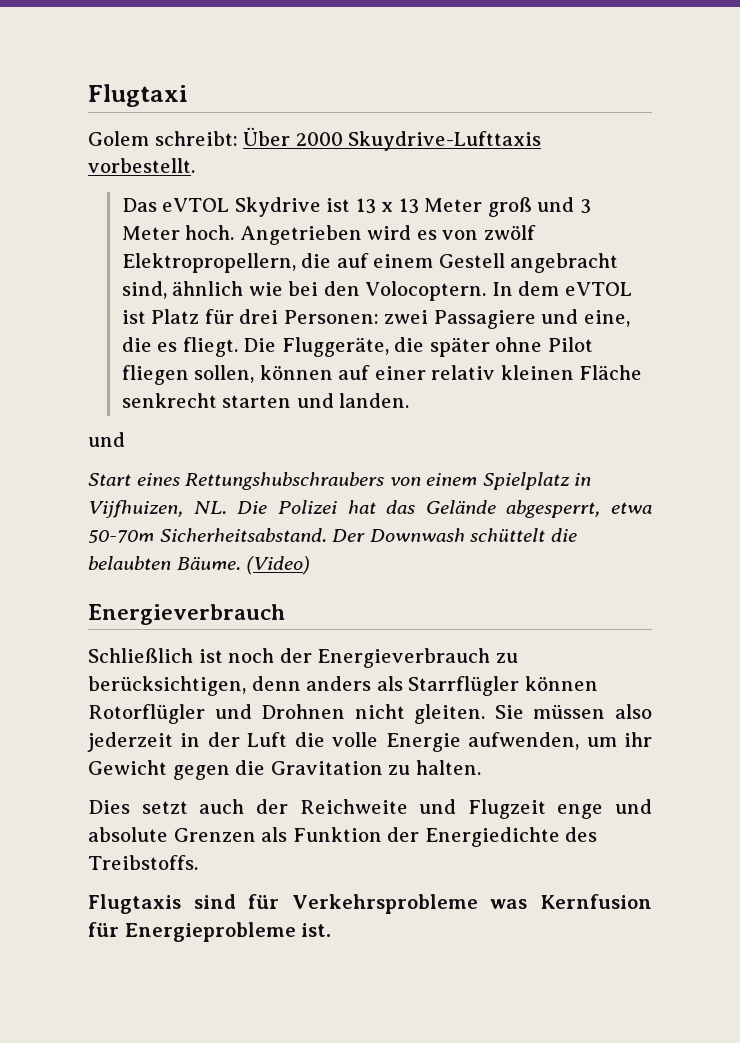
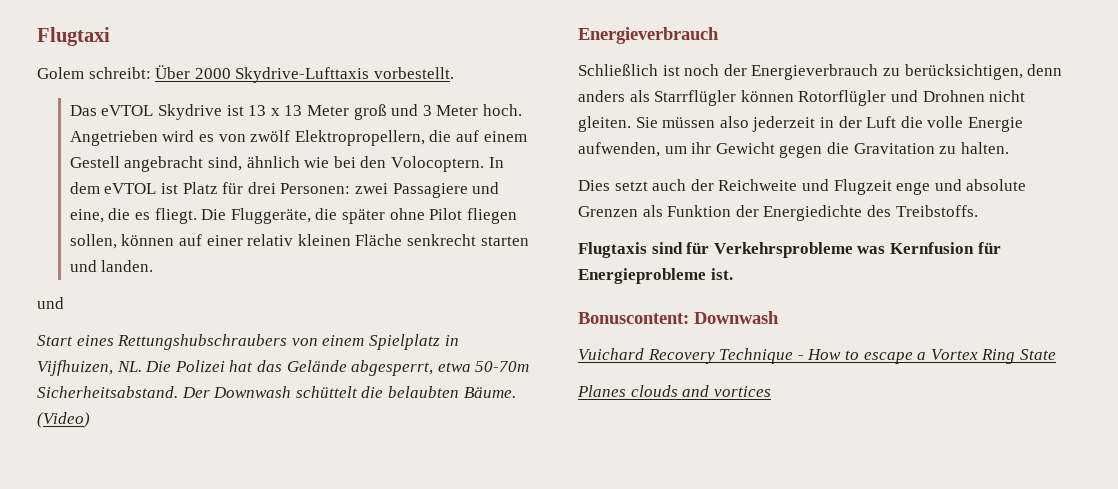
[348,131,542,151] Skuydrive-Lufttaxis -> [235,67,370,83] Skydrive-Lufttaxis
(332, 930) none -> [578,311,779,324] [578,348,1056,364] [577,385,771,397] // Bonuscontent: Downwash // Vuichard Recovery Technique - How to escape a Vortex Ring State // Planes clouds and vortices

